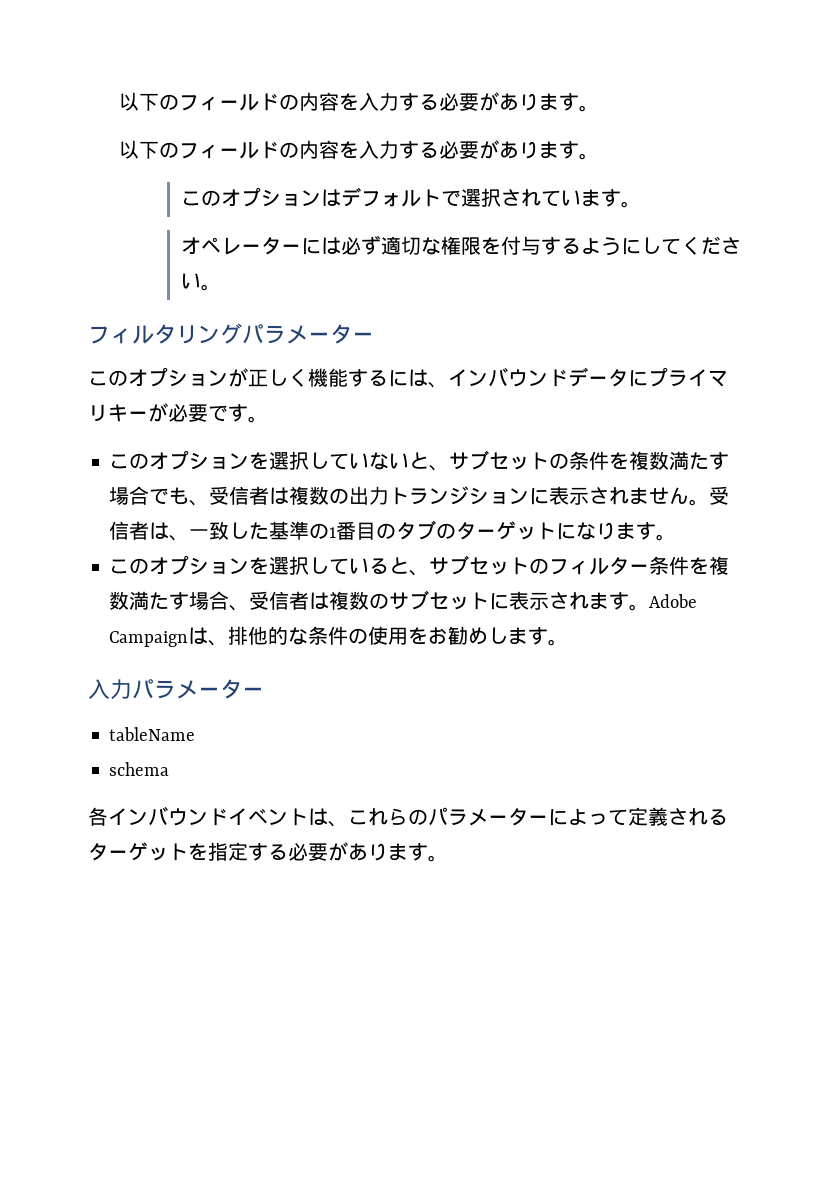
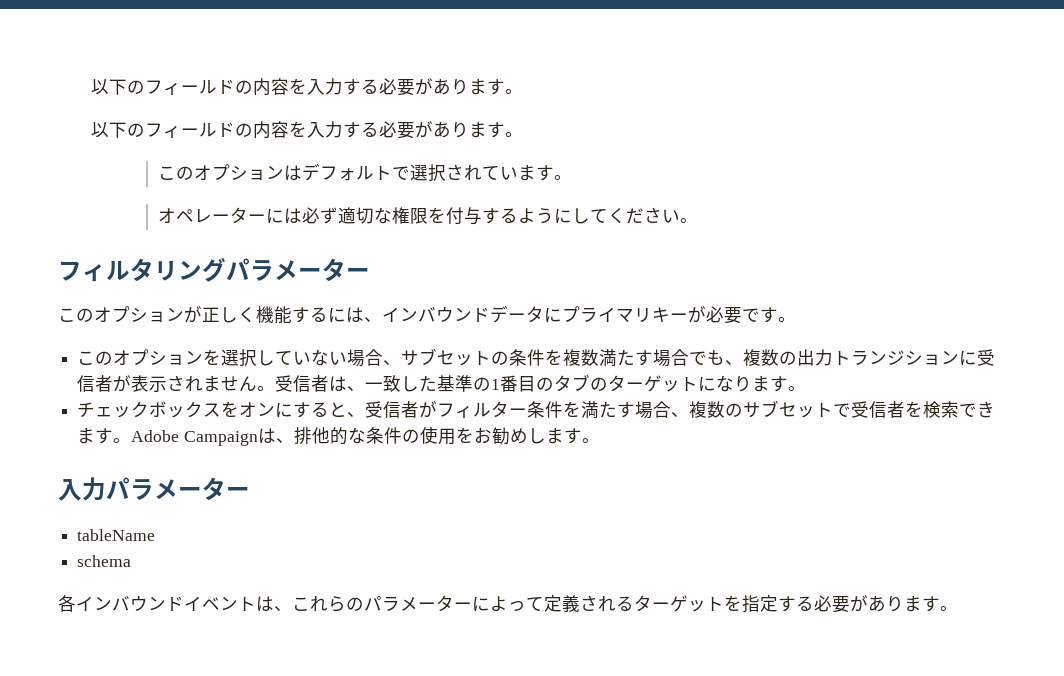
[409,452,430,469] と -> [347,349,384,367] 場合
[209,486,290,505] 受信者は -> (744, 362) none
(550, 496) none -> [977,349,996,366] [77,375,132,392] 受信者が
[109,555,550,576] このオプションを選択していると、サブセットの -> [77,401,438,418] チェックボックスをオンにすると、受信者が
[709,556,730,575] [109,591,130,610] 複数 -> (582, 409) none
[249,591,330,610] 受信者は -> (690, 414) none
[489,591,590,610] に表示され -> [833,401,996,418] で受信者を検索でき

